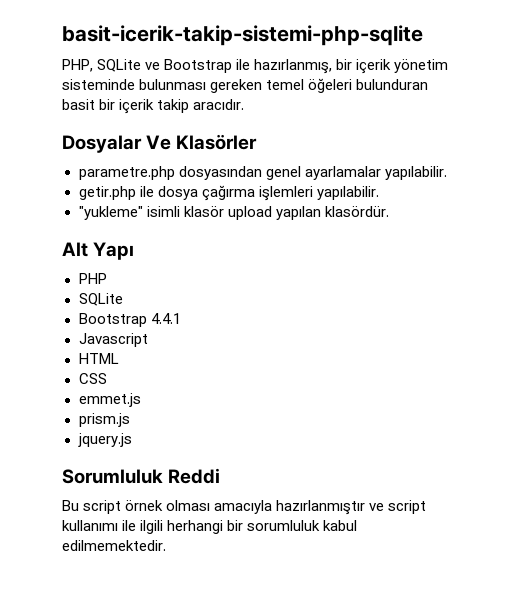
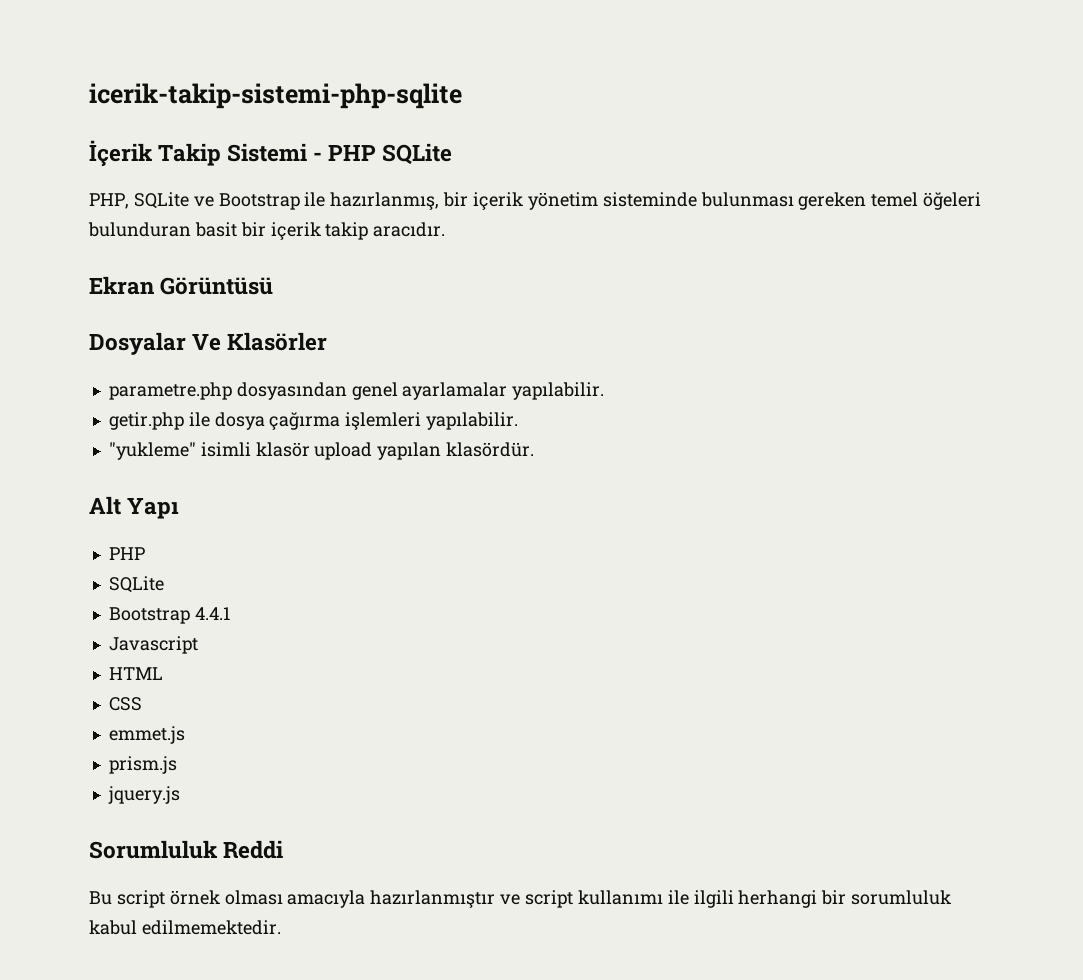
[62,25,423,46] basit-icerik-takip-sistemi-php-sqlite -> [89,83,462,109] [89,140,453,167] icerik-takip-sistemi-php-sqlite // İçerik Takip Sistemi - PHP SQLite
(245, 104) none -> [89,276,274,295] // Ekran Görüntüsü

